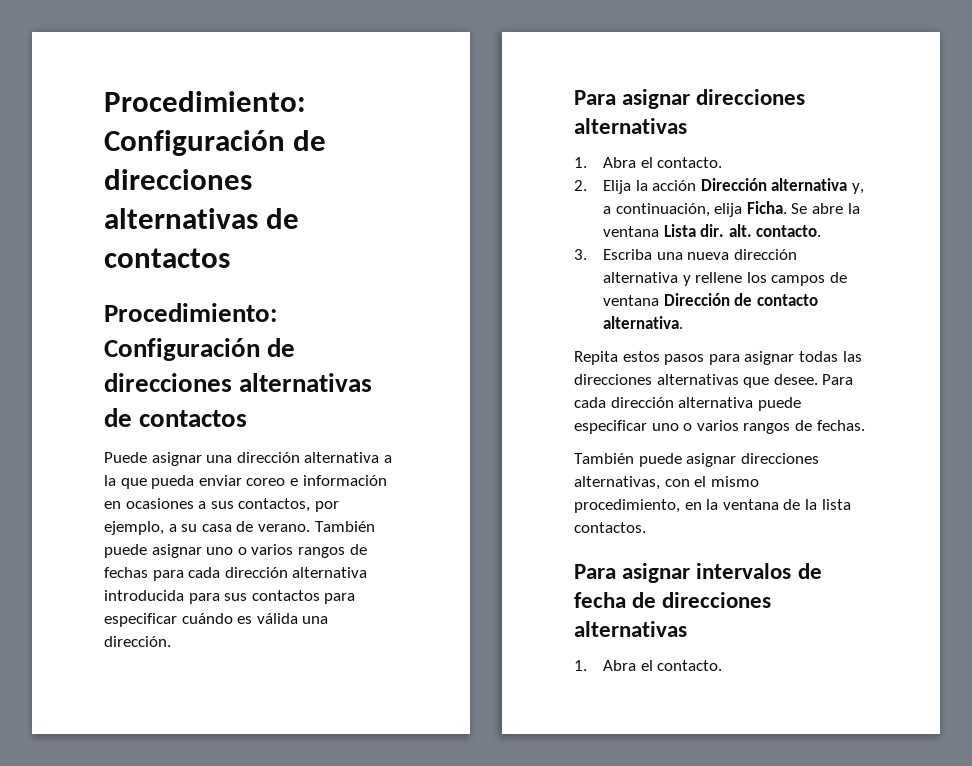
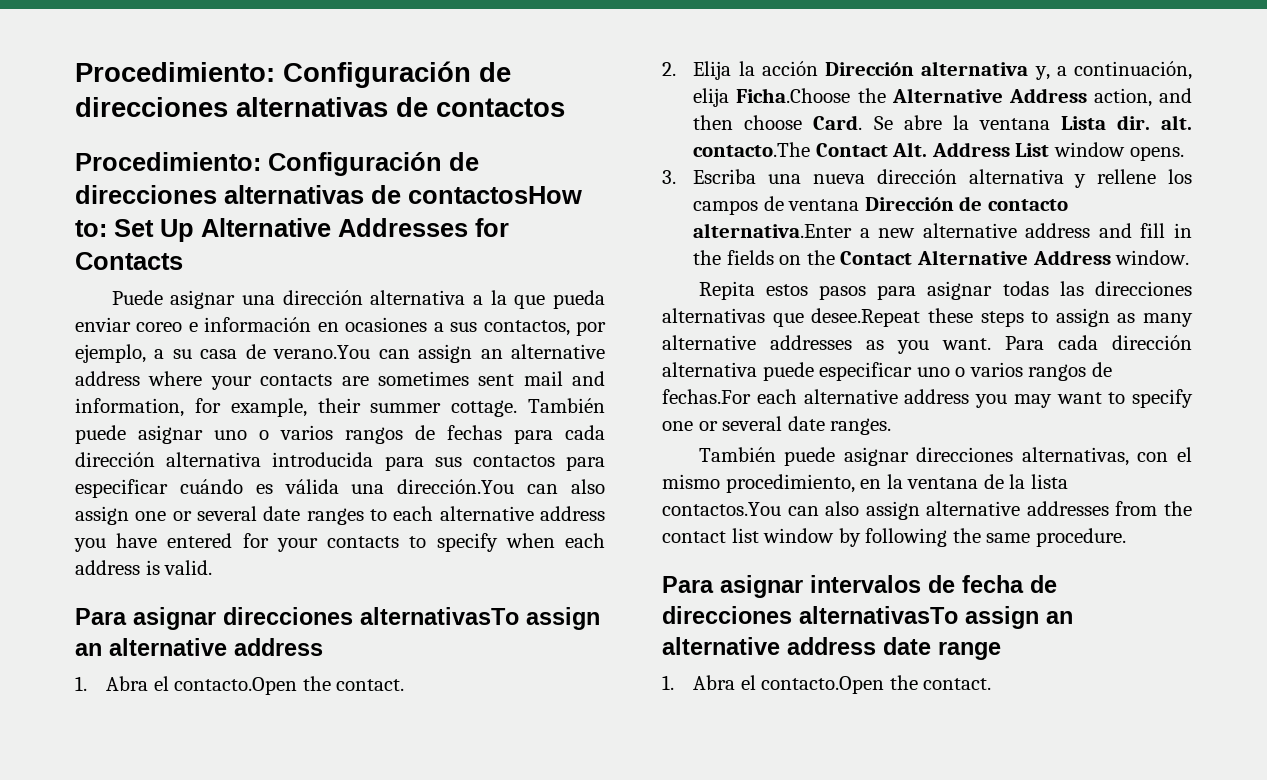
[139,410,248,427] contactos -> [408,186,582,204] [75,218,509,242] [75,252,183,270] contactosHow to: Set Up Alternative Addresses for Contacts
[257,524,310,532] verano. -> [273,344,605,363] [75,371,605,390] [75,398,518,417] verano.You can assign an alternative address where your contacts are sometimes sent mail and information, for example, their summer cottage.
[104,636,171,647] [574,89,806,109] [574,118,687,134] [574,157,723,168] dirección. // Para asignar direcciones alternativas // 1. Abra el contacto. -> [397,479,605,494] [75,506,605,525] [74,533,605,552] [75,560,213,575] [75,607,600,630] [75,638,323,656] [75,676,405,695] dirección.You can also assign one or several date ranges to each alternative address you have entered for your contacts to specify when each address is valid. // Para asignar direcciones alternativasTo assign an alternative address // 1. Abra el contacto.Open the contact.
[746,201,787,214] Ficha. -> [736,88,1192,107] [693,115,863,130] Ficha.Choose the Alternative Address action, and then choose Card.
[756,225,822,237] contacto. -> [693,142,1184,161] contacto.The Contact Alt. Address List window opens.
[603,316,684,329] alternativa. -> [693,223,1192,238] [693,250,1190,265] alternativa.Enter a new alternative address and fill in the fields on the Contact Alternative Address window.
[773,374,818,385] desee. -> [811,308,1193,327] [662,335,991,354] desee.Repeat these steps to assign as many alternative addresses as you want.
[816,420,865,431] fechas. -> [662,389,1193,408] [662,416,892,435] fechas.For each alternative address you may want to specify one or several date ranges.
[574,522,646,533] contactos. -> [662,501,1192,520] [662,528,1126,547] contactos.You can also assign alternative addresses from the contact list window by following the same procedure.
[574,621,687,637] [574,660,723,671] alternativas // 1. Abra el contacto. -> [799,606,1073,629] [662,637,1001,660] [662,675,992,694] alternativasTo assign an alternative address date range // 1. Abra el contacto.Open the contact.

